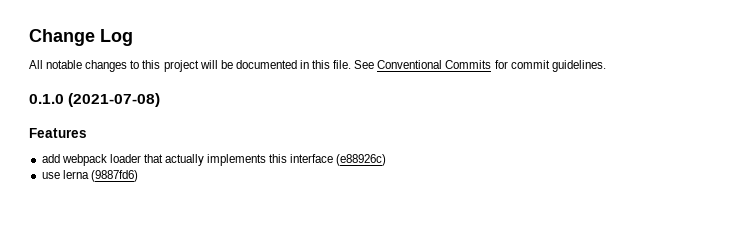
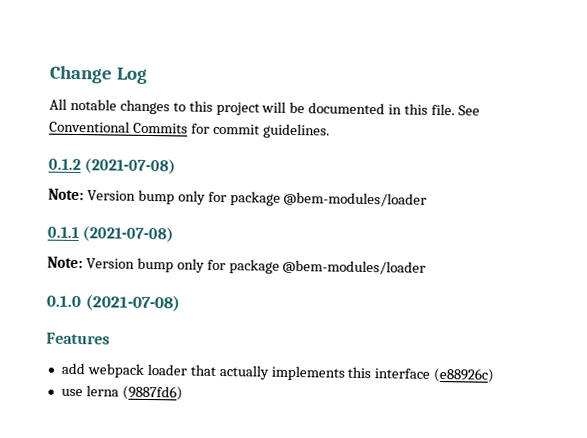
(606, 66) none -> [48,158,177,175] [48,188,428,207] [47,226,175,243] [47,256,427,275] // 0.1.2 (2021-07-08) // Note: Version bump only for package @bem-modules/loader // 0.1.1 (2021-07-08) // Note: Version bump only for package @bem-modules/loader

